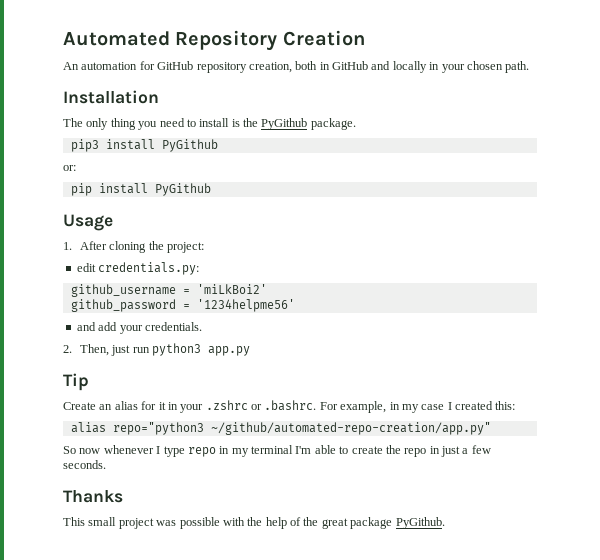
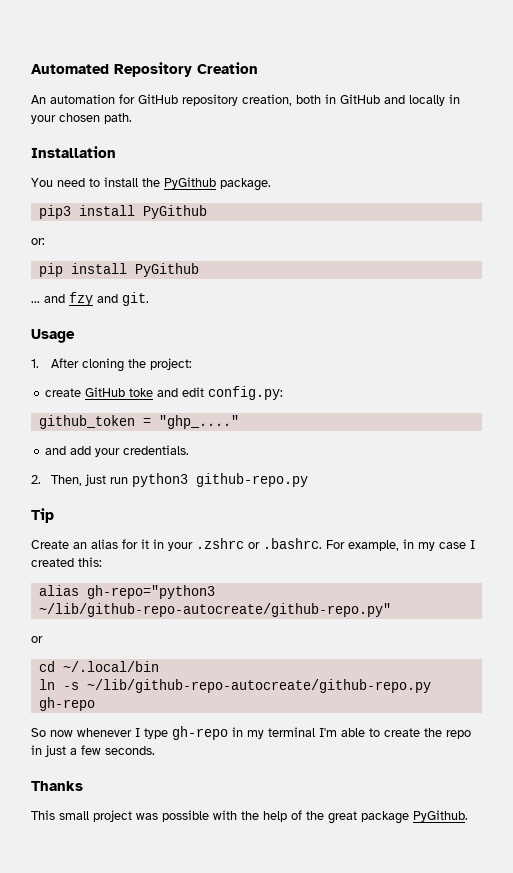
[63,118,158,130] The only thing you -> [31,178,53,187] You
[231,119,240,127] is -> (138, 182) none
(211, 189) none -> [31,292,149,306] // ... and fzy and git.
[76,262,200,275] [70,284,267,297] [70,299,295,312] edit credentials.py: // github_username = 'miLkBoi2' // github_password = '1234helpme56' -> [45,386,284,400] [38,415,239,429] create GitHub toke and edit config.py: // github_token = "ghp_...."
[207,346,250,356] app.py -> [196,473,309,487] github-repo.py
[112,422,491,435] repo="python3 ~/github/automated-repo-creation/app.py" -> [86,585,215,599] [38,603,391,617] [31,636,43,643] [38,661,159,672] [38,679,431,693] [38,697,95,711] gh-repo="python3 ~/lib/github-repo-autocreate/github-repo.py" // or // cd ~/.local/bin // ln -s ~/lib/github-repo-autocreate/github-repo.py gh-repo
[187,447,216,457] repo -> [172,726,228,740] gh-repo

